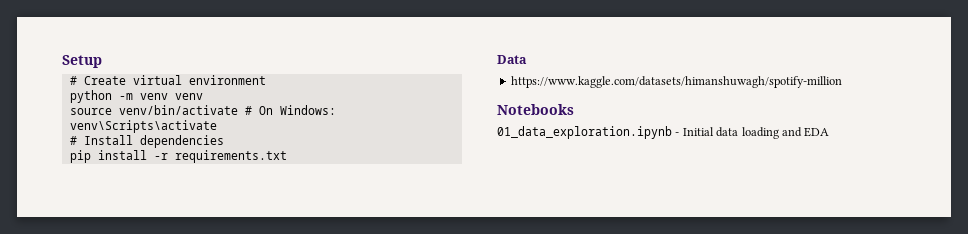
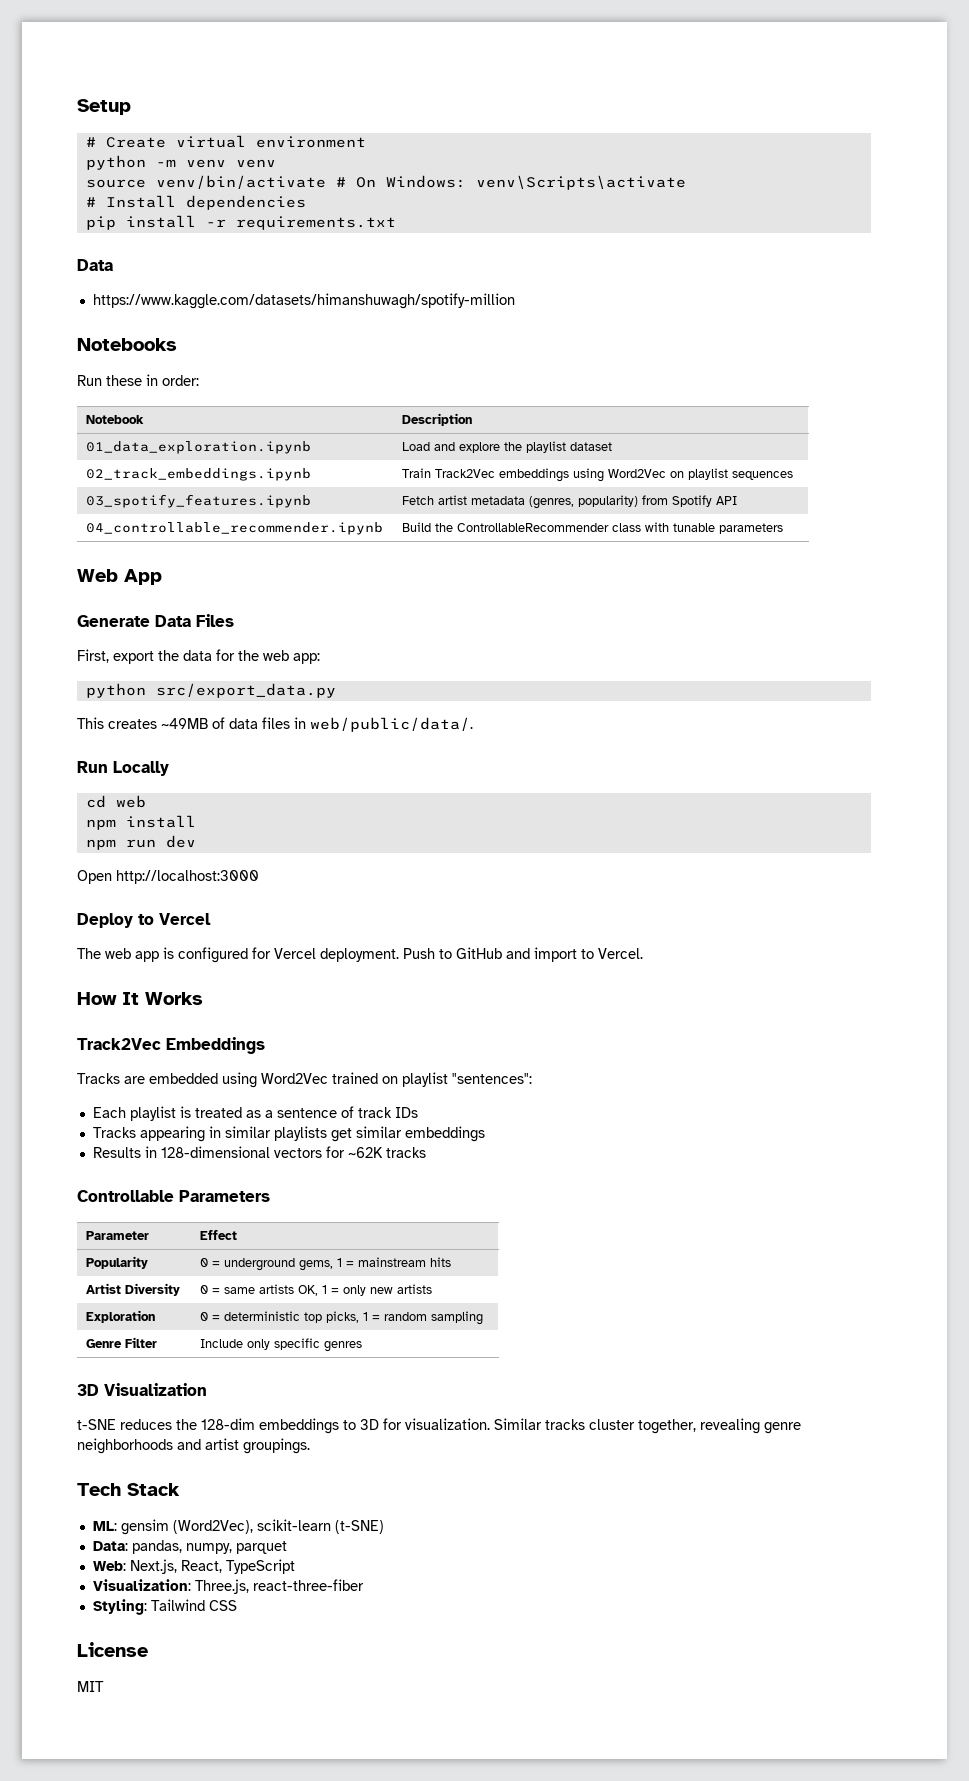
[497,126,830,139] 01_data_exploration.ipynb - Initial data loading and EDA -> [77,374,199,386] [86,415,145,424] [402,413,473,426] [86,441,312,454] [402,441,613,453] [86,468,312,481] [402,468,794,482] [86,494,312,508] [402,495,738,509] [86,522,384,535] [402,522,784,534] [77,569,162,585] [77,614,234,627] [77,649,320,664] [85,683,336,698] [77,717,473,732] [77,761,169,776] [85,795,146,808] [85,815,196,830] [85,835,196,850] [77,870,259,884] [77,913,211,928] [77,947,643,963] [77,992,203,1005] [77,1037,265,1054] [77,1072,532,1088] [92,1106,418,1121] [92,1126,485,1142] [92,1146,426,1158] [77,1190,270,1202] [86,1231,150,1240] [200,1230,238,1240] [86,1256,149,1269] [200,1257,452,1271] [86,1283,181,1296] [200,1284,433,1296] [86,1310,156,1323] [200,1311,484,1325] [86,1337,158,1348] [200,1338,363,1352] [77,1383,207,1396] [77,1418,801,1434] [77,1438,310,1454] [77,1483,180,1496] [92,1519,384,1535] [92,1540,287,1554] [92,1559,295,1574] [92,1579,364,1594] [92,1599,237,1615] [77,1642,148,1657] [77,1681,104,1692] Run these in order: // Notebook | Description // 01_data_exploration.ipynb | Load and explore the playlist dataset // 02_track_embeddings.ipynb | Train Track2Vec embeddings using Word2Vec on playlist sequences // 03_spotify_features.ipynb | Fetch artist metadata (genres, popularity) from Spotify API // 04_controllable_recommender.ipynb | Build the ControllableRecommender class with tunable parameters // Web App // Generate Data Files // First, export the data for the web app: // python src/export_data.py // This creates ~49MB of data files in web/public/data/. // Run Locally // cd web // npm install // npm run dev // Open http://localhost:3000 // Deploy to Vercel // The web app is configured for Vercel deployment. Push to GitHub and import to Vercel. // How It Works // Track2Vec Embeddings // Tracks are embedded using Word2Vec trained on playlist "sentences": // Each playlist is treated as a sentence of track IDs // Tracks appearing in similar playlists get similar embeddings // Results in 128-dimensional vectors for ~62K tracks // Controllable Parameters // Parameter | Effect // Popularity | 0 = underground gems, 1 = mainstream hits // Artist Diversity | 0 = same artists OK, 1 = only new artists // Exploration | 0 = deterministic top picks, 1 = random sampling // Genre Filter | Include only specific genres // 3D Visualization // t-SNE reduces the 128-dim embeddings to 3D for visualization. Similar tracks cluster together, revealing genre neighborhoods and artist groupings. // Tech Stack // ML: gensim (Word2Vec), scikit-learn (t-SNE) // Data: pandas, numpy, parquet // Web: Next.js, React, TypeScript // Visualization: Three.js, react-three-fiber // Styling: Tailwind CSS // License // MIT

